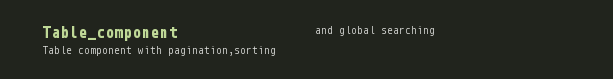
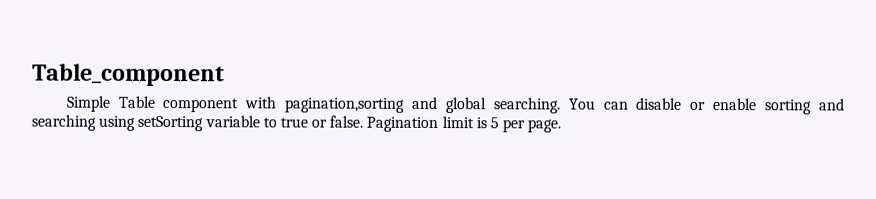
(177, 33) none -> [65,95,111,112] Simple
[381,26,435,36] searching -> [492,97,845,115] [31,114,562,133] searching. You can disable or enable sorting and searching using setSorting variable to true or false. Pagination limit is 5 per page.

